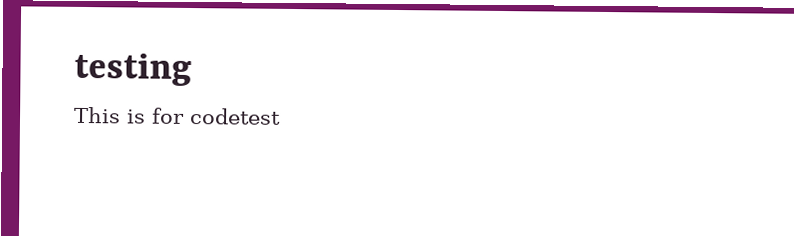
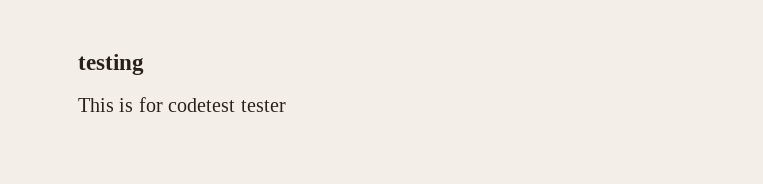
(281, 116) none -> [240,100,286,112] tester

